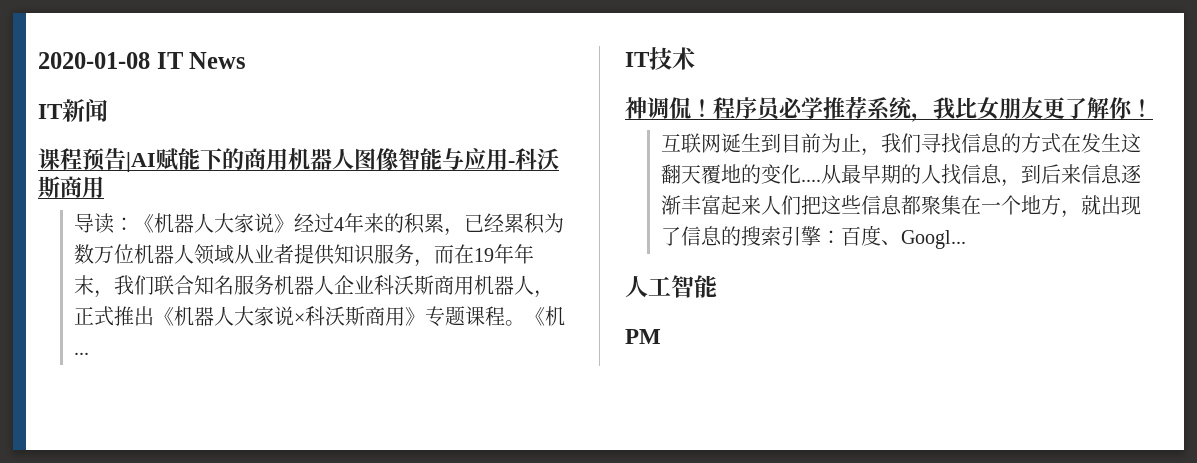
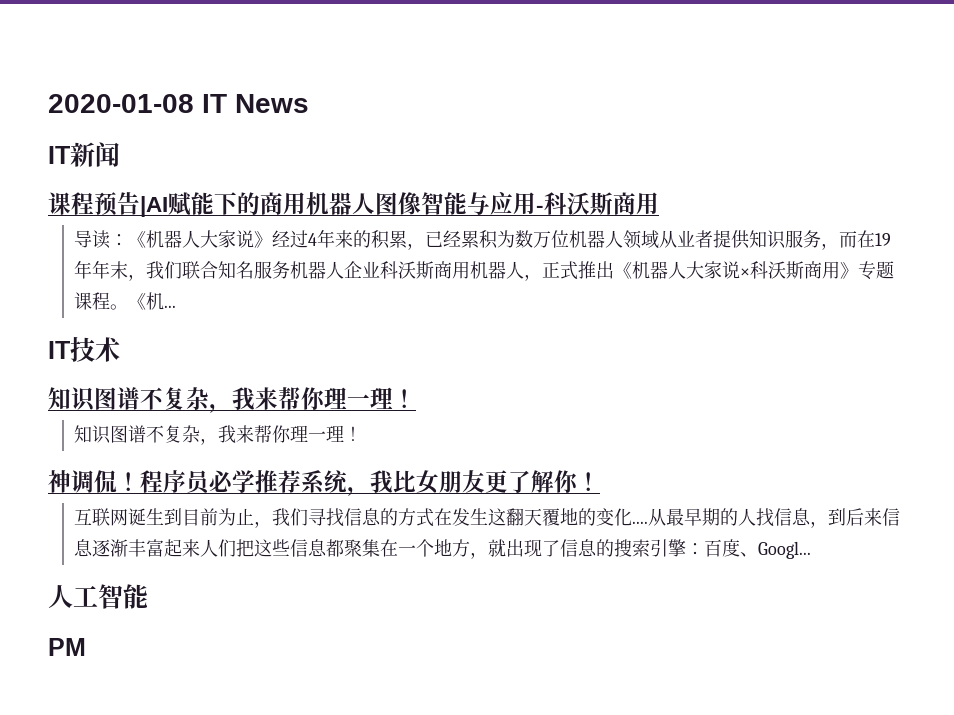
(695, 58) none -> [48,387,416,413] [74,425,363,445] // 知识图谱不复杂，我来帮你理一理！ // 知识图谱不复杂，我来帮你理一理！

